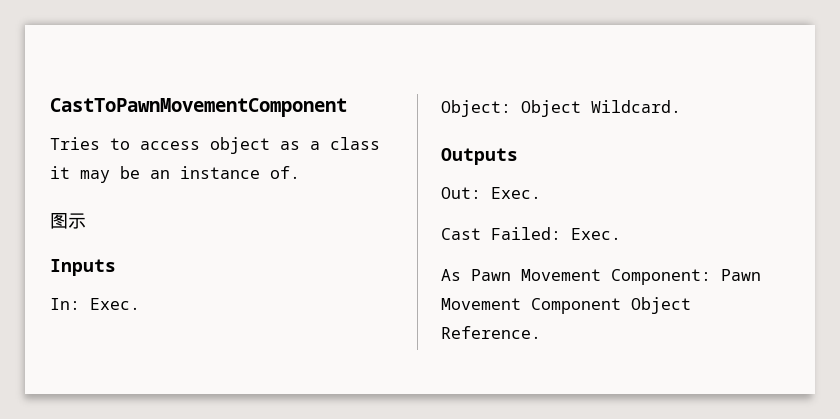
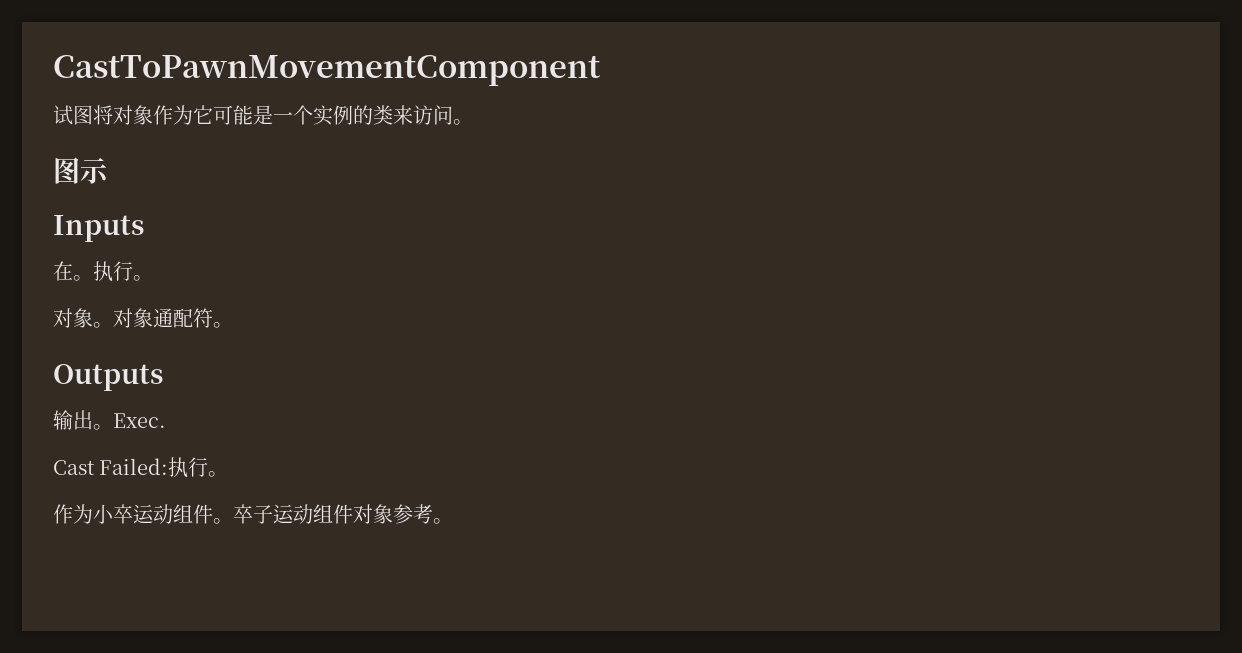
[50,137,380,154] [50,166,300,183] [50,213,86,229] [50,259,116,276] [50,298,140,310] [441,100,681,117] Tries to access object as a class it may be an instance of. // 图示 // Inputs // In: Exec. // Object: Object Wildcard. -> [53,105,473,126] [53,157,109,184] [53,215,144,242] [53,261,153,282] [53,308,233,328] 试图将对象作为它可能是一个实例的类来访问。 // 图示 // Inputs // 在。执行。 // 对象。对象通配符。
[441,187,481,199] Out: -> [53,410,113,430] 输出。
[571,228,621,240] [441,269,761,285] [441,297,691,314] [441,326,541,339] Exec. // As Pawn Movement Component: Pawn Movement Component Object Reference. -> [168,457,229,478] [53,504,453,524] 执行。 // 作为小卒运动组件。卒子运动组件对象参考。

